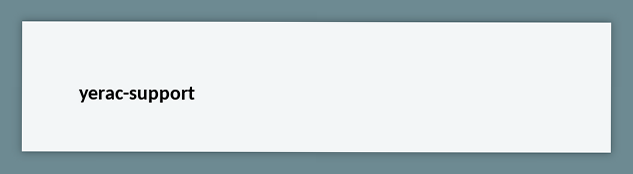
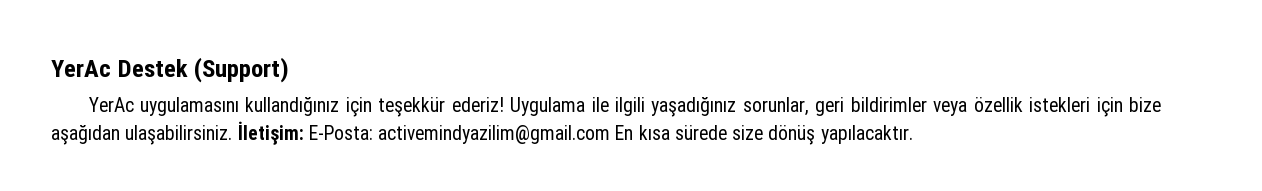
[78,86,196,103] yerac-support -> [51,57,290,83] [88,97,1161,117] [51,121,913,145] YerAc Destek (Support) // YerAc uygulamasını kullandığınız için teşekkür ederiz! Uygulama ile ilgili yaşadığınız sorunlar, geri bildirimler veya özellik istekleri için bize aşağıdan ulaşabilirsiniz. İletişim: E-Posta: activemindyazilim@gmail.com En kısa sürede size dönüş yapılacaktır.

